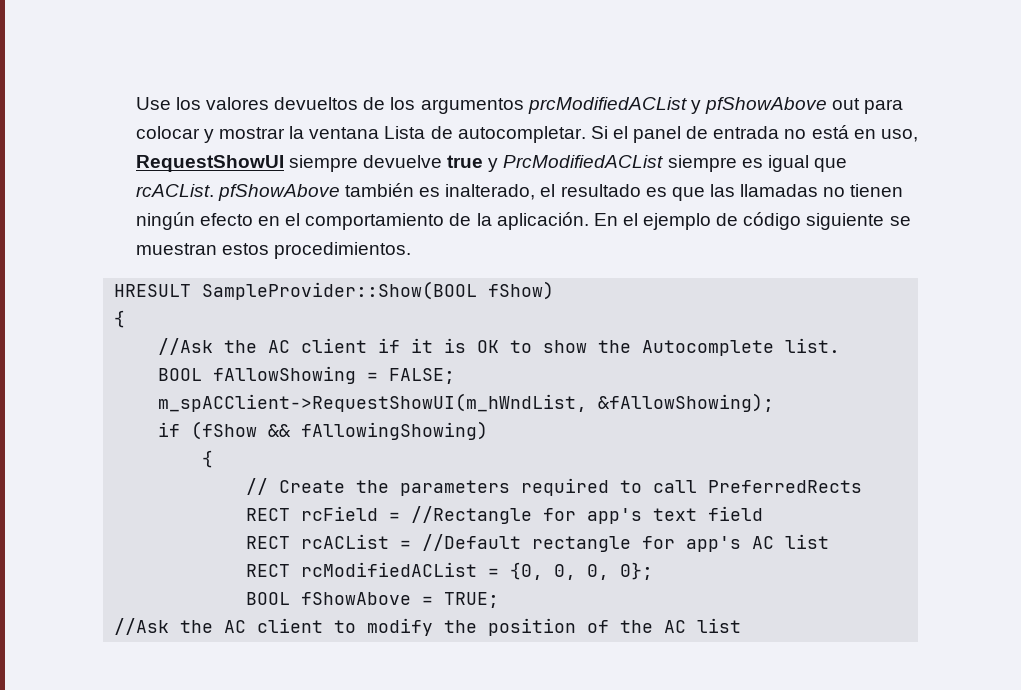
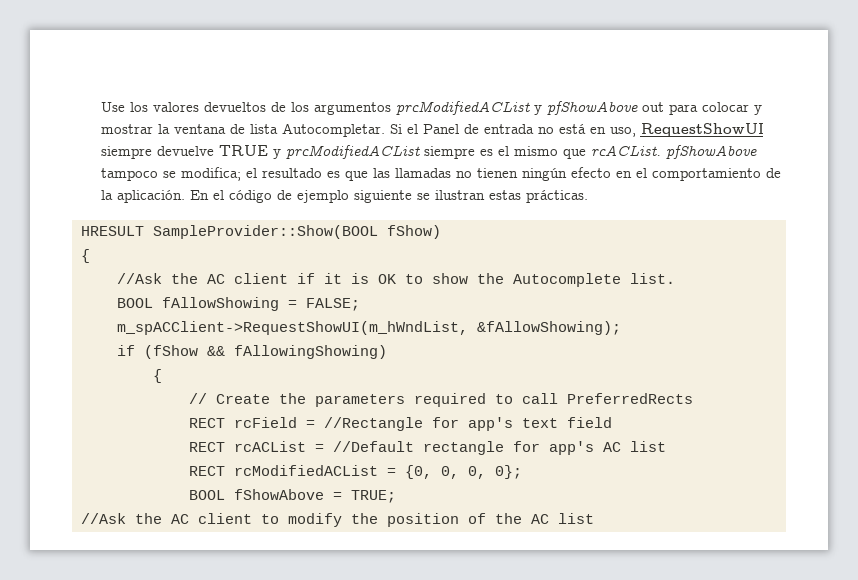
[384,126,586,143] Lista de autocompletar. -> [229,123,385,137] de lista Autocompletar.
[633,126,682,143] panel -> [422,124,459,134] Panel
[447,155,847,172] [135,183,536,201] true y PrcModifiedACList siempre es igual que rcACList. pfShowAbove también es inalterado, -> [218,145,757,159] [100,167,241,181] TRUE y prcModifiedACList siempre es el mismo que rcACList. pfShowAbove tampoco se modifica;
[643,212,911,230] [135,242,412,259] ejemplo de código siguiente se muestran estos procedimientos. -> [228,190,588,203] código de ejemplo siguiente se ilustran estas prácticas.

